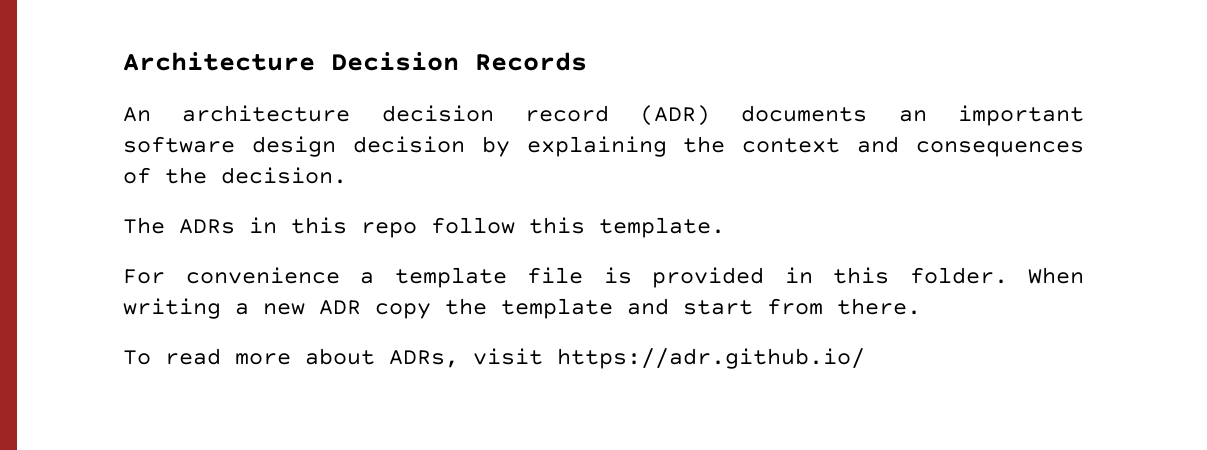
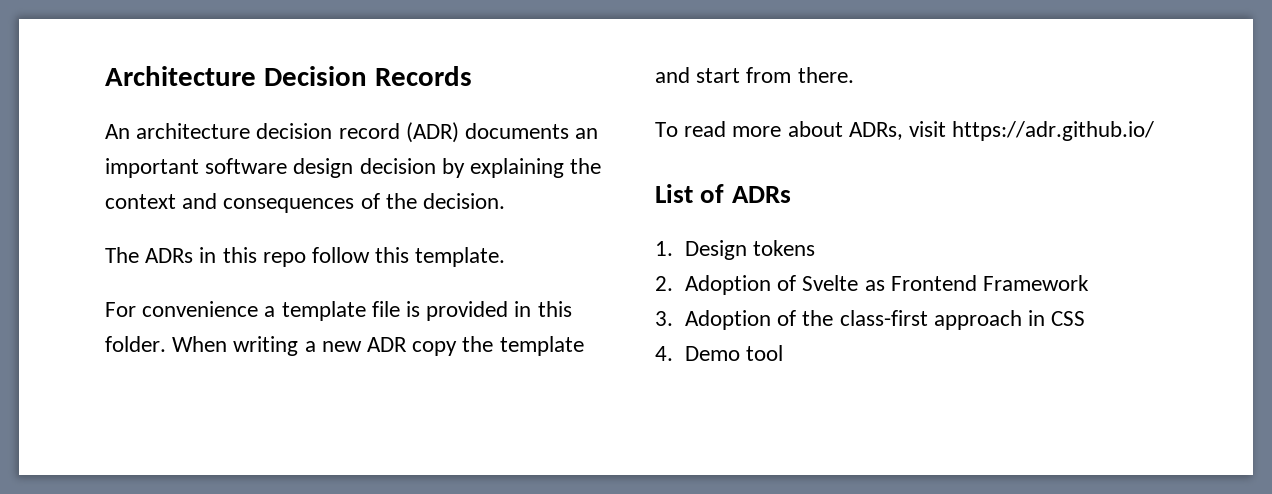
(865, 358) none -> [655,184,791,203] [655,240,816,260] [655,275,1090,295] [655,310,1086,330] [655,345,784,361] // List of ADRs // 1. Design tokens // 2. Adoption of Svelte as Frontend Framework // 3. Adoption of the class-first approach in CSS // 4. Demo tool

